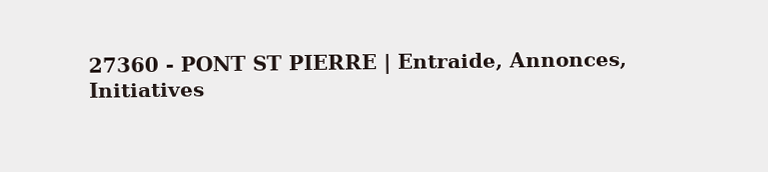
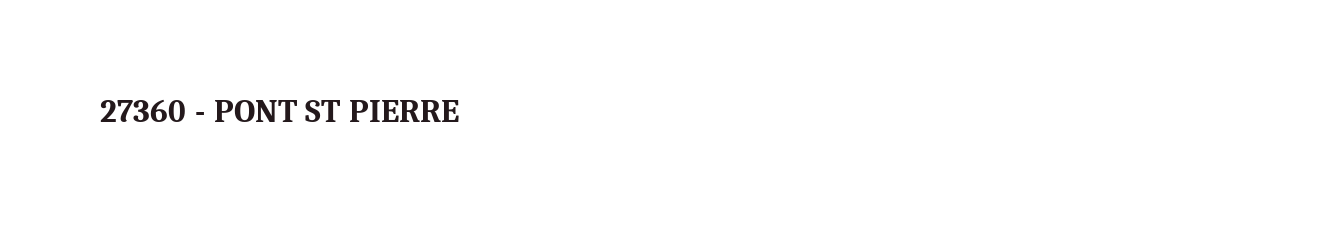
[383,50,627,75] [88,81,205,98] | Entraide, Annonces, Initiatives -> (460, 111) none

